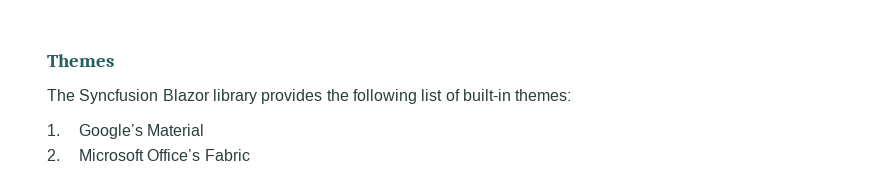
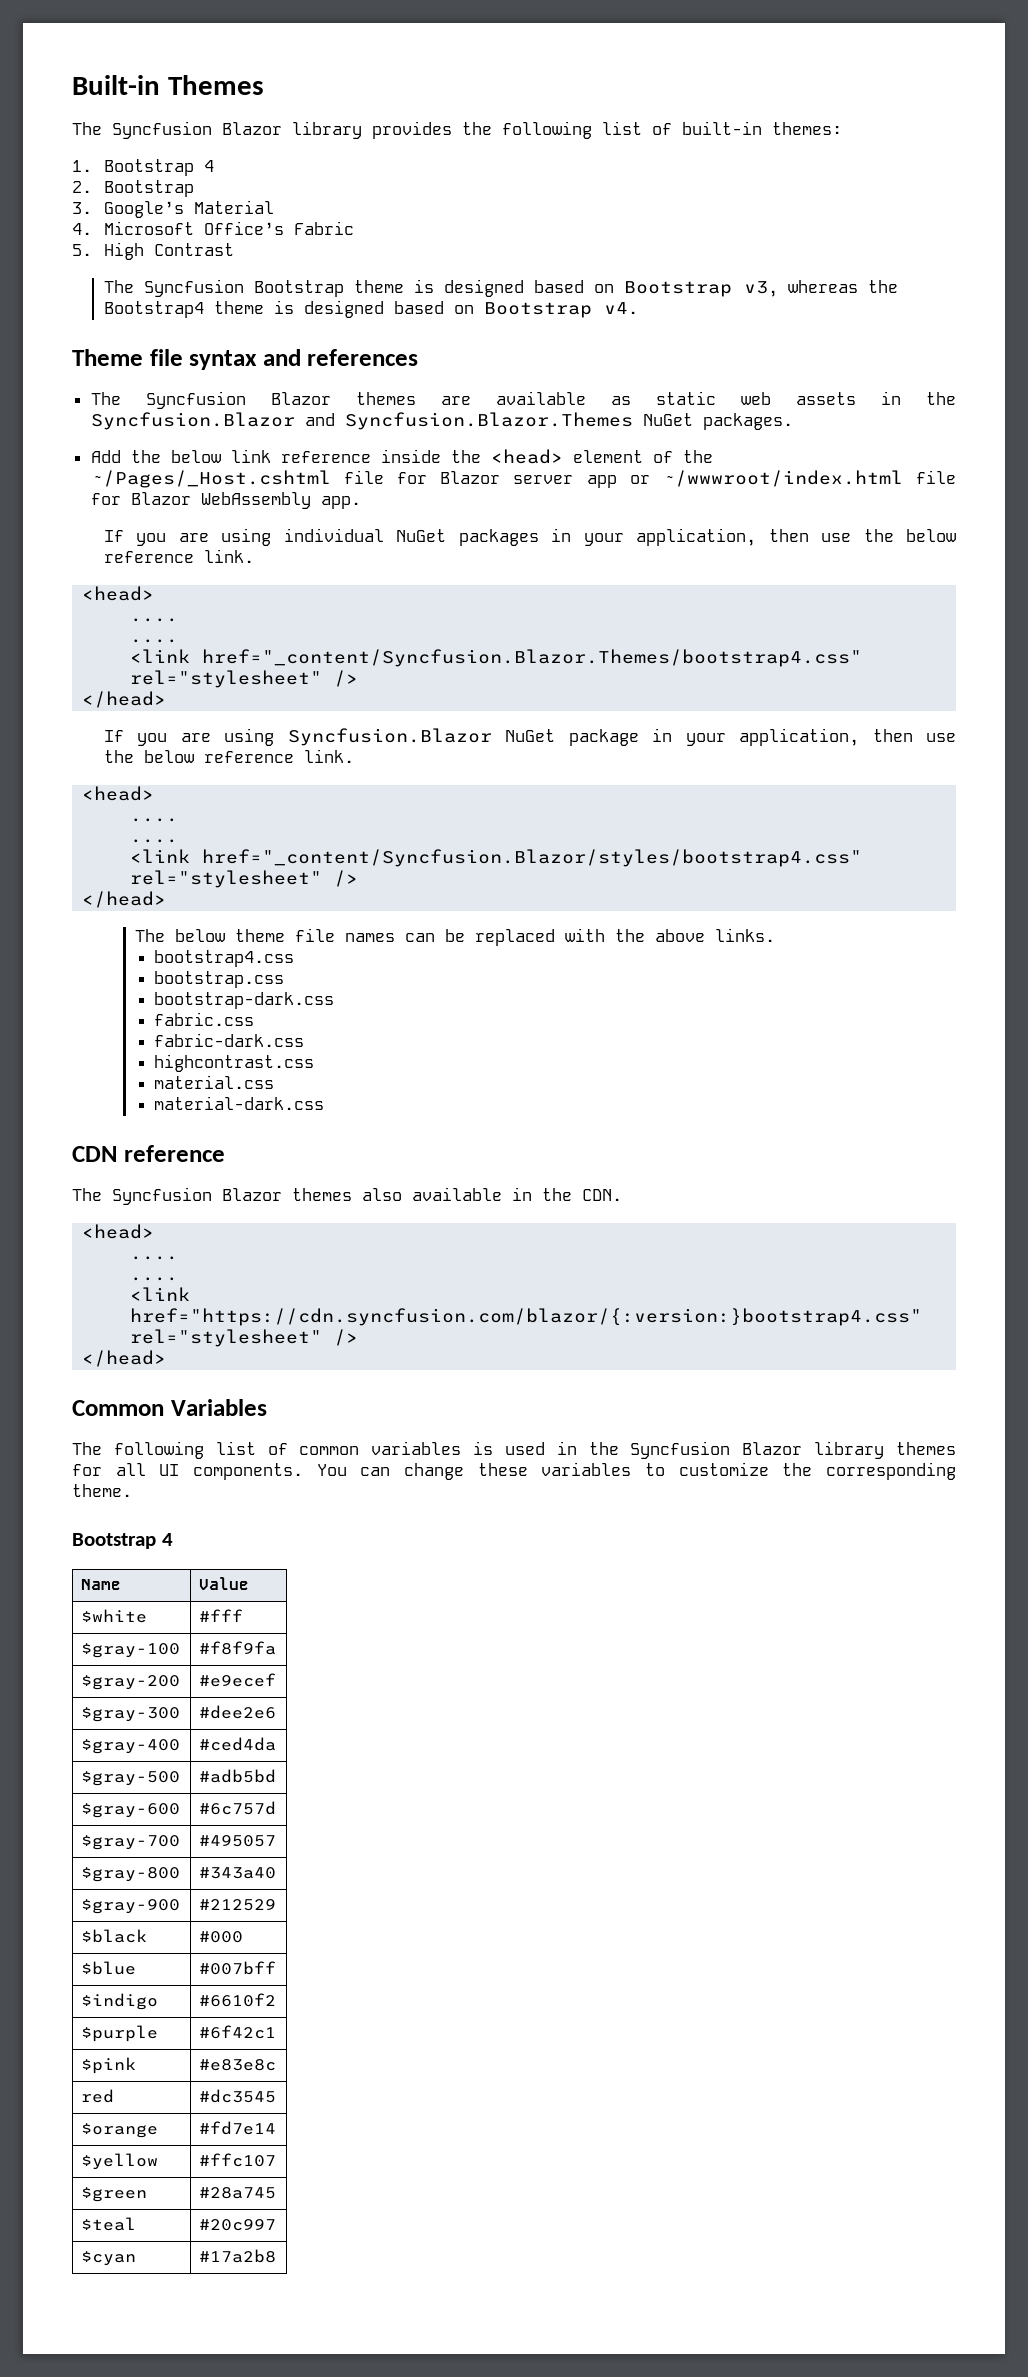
(47, 60) none -> [72,75,160,95] Built-in
(60, 130) none -> [103,159,214,176] [72,180,194,197] [72,202,92,214] Bootstrap 4 // 2. Bootstrap // 3.
[47,149,60,161] 2. -> [72,223,92,235] 4.
(250, 155) none -> [72,242,234,260] [103,279,898,297] [103,300,638,318] [72,349,419,370] [90,391,956,409] [90,412,793,430] [90,449,713,464] [90,470,957,488] [90,492,361,509] [103,528,956,546] [103,549,254,563] [82,586,155,601] [130,618,179,622] [130,639,179,643] [130,649,863,667] [130,670,359,688] [82,691,167,708] [103,728,957,746] [103,749,354,763] [82,786,155,801] [130,818,179,822] [130,839,179,843] [130,849,863,867] [130,870,359,888] [82,891,167,908] [135,928,776,946] [154,950,295,967] [154,971,285,988] [154,992,335,1009] [154,1012,255,1026] [154,1033,305,1047] [154,1054,315,1072] [154,1075,275,1089] [154,1096,325,1110] [72,1145,225,1162] [72,1187,622,1205] [82,1224,155,1239] [130,1256,179,1260] [130,1277,179,1281] [130,1287,191,1301] [130,1308,923,1326] [130,1329,359,1347] [82,1350,167,1367] [72,1399,267,1416] [72,1441,956,1459] [72,1462,956,1480] [72,1484,132,1497] [72,1533,173,1549] [81,1579,122,1590] [199,1577,250,1590] [81,1609,148,1623] [199,1609,244,1622] [81,1643,181,1658] [199,1641,277,1655] [81,1675,181,1690] [199,1673,277,1687] [81,1707,181,1722] [199,1705,277,1719] [81,1739,181,1754] [199,1737,277,1751] [81,1771,181,1786] [199,1769,277,1783] [81,1803,181,1818] [199,1801,277,1815] [81,1835,181,1850] [199,1835,277,1847] [81,1867,181,1882] [199,1867,277,1879] [81,1899,181,1914] [199,1899,277,1911] [81,1929,148,1943] [199,1931,244,1943] [81,1961,137,1975] [199,1961,277,1975] [81,1993,159,2010] [199,1993,277,2007] [81,2025,159,2042] [199,2025,277,2039] [81,2057,137,2074] [199,2059,277,2071] [81,2089,115,2103] [199,2089,277,2103] [81,2123,159,2138] [199,2121,277,2135] [81,2153,159,2170] [199,2153,277,2167] [81,2187,148,2202] [199,2187,277,2199] [81,2217,137,2231] [199,2219,277,2231] [81,2251,137,2266] [199,2249,277,2263] // 5. High Contrast // The Syncfusion Bootstrap theme is designed based on Bootstrap v3, whereas the Bootstrap4 theme is designed based on Bootstrap v4. // Theme file syntax and references // The Syncfusion Blazor themes are available as static web assets in the Syncfusion.Blazor and Syncfusion.Blazor.Themes NuGet packages. // Add the below link reference inside the <head> element of the ~/Pages/_Host.cshtml file for Blazor server app or ~/wwwroot/index.html file for Blazor WebAssembly app. // If you are using individual NuGet packages in your application, then use the below reference link. // <head> // .... // .... // <link href="_content/Syncfusion.Blazor.Themes/bootstrap4.css" rel="stylesheet" /> // </head> // If you are using Syncfusion.Blazor NuGet package in your application, then use the below reference link. // <head> // .... // .... // <link href="_content/Syncfusion.Blazor/styles/bootstrap4.css" rel="stylesheet" /> // </head> // The below theme file names can be replaced with the above links. // bootstrap4.css // bootstrap.css // bootstrap-dark.css // fabric.css // fabric-dark.css // highcontrast.css // material.css // material-dark.css // CDN reference // The Syncfusion Blazor themes also available in the CDN. // <head> // .... // .... // <link href="https://cdn.syncfusion.com/blazor/{:version:}bootstrap4.css" rel="stylesheet" /> // </head> // Common Variables // The following list of common variables is used in the Syncfusion Blazor library themes for all UI components. You can change these variables to customize the corresponding theme. // Bootstrap 4 // Name | Value // $white | #fff // $gray-100 | #f8f9fa // $gray-200 | #e9ecef // $gray-300 | #dee2e6 // $gray-400 | #ced4da // $gray-500 | #adb5bd // $gray-600 | #6c757d // $gray-700 | #495057 // $gray-800 | #343a40 // $gray-900 | #212529 // $black | #000 // $blue | #007bff // $indigo | #6610f2 // $purple | #6f42c1 // $pink | #e83e8c // red | #dc3545 // $orange | #fd7e14 // $yellow | #ffc107 // $green | #28a745 // $teal | #20c997 // $cyan | #17a2b8

